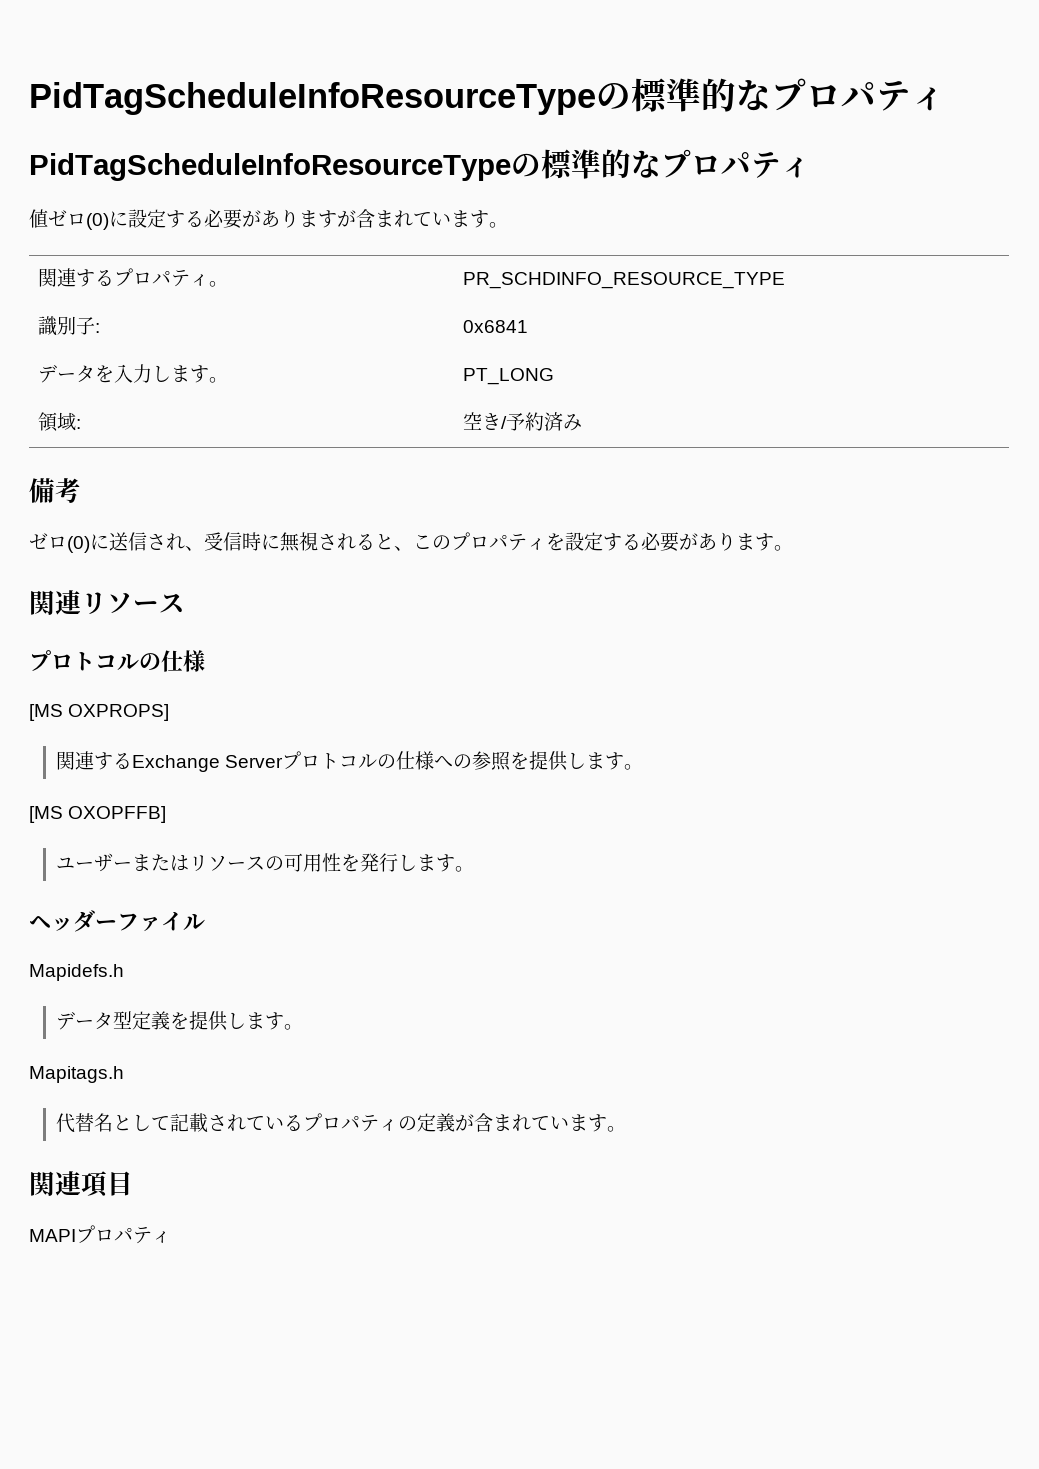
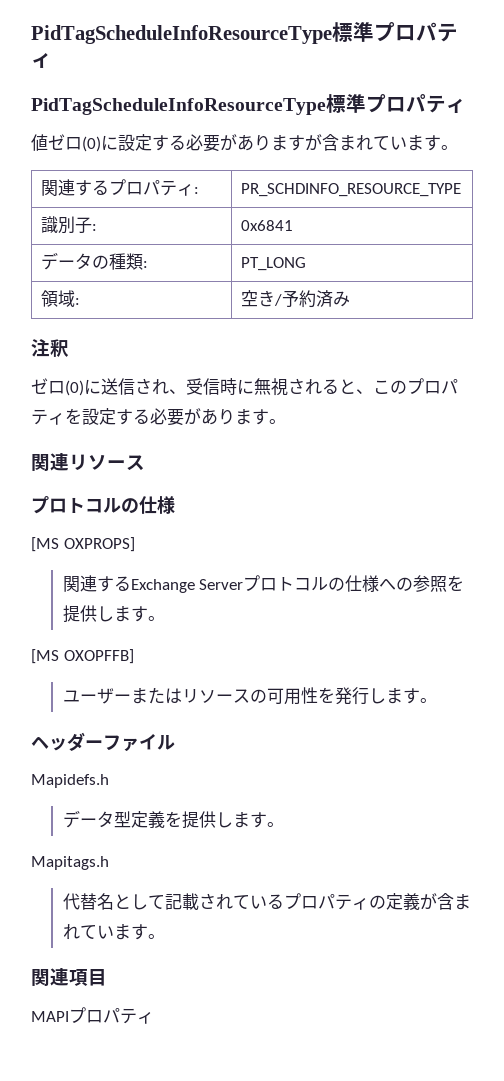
[29,78,771,115] PidTagScheduleInfoResourceTypeの標準的な -> [31,22,374,44] PidTagScheduleInfoResourceType標準
[511,149,661,179] の標準的な -> [326,94,366,113] 標準
[208,281,228,287] 。 -> [193,187,199,194] :
[94,364,228,383] を入力します。 -> [91,253,148,270] の種類:
[29,478,81,503] 備考 -> [31,339,69,357] 注釈

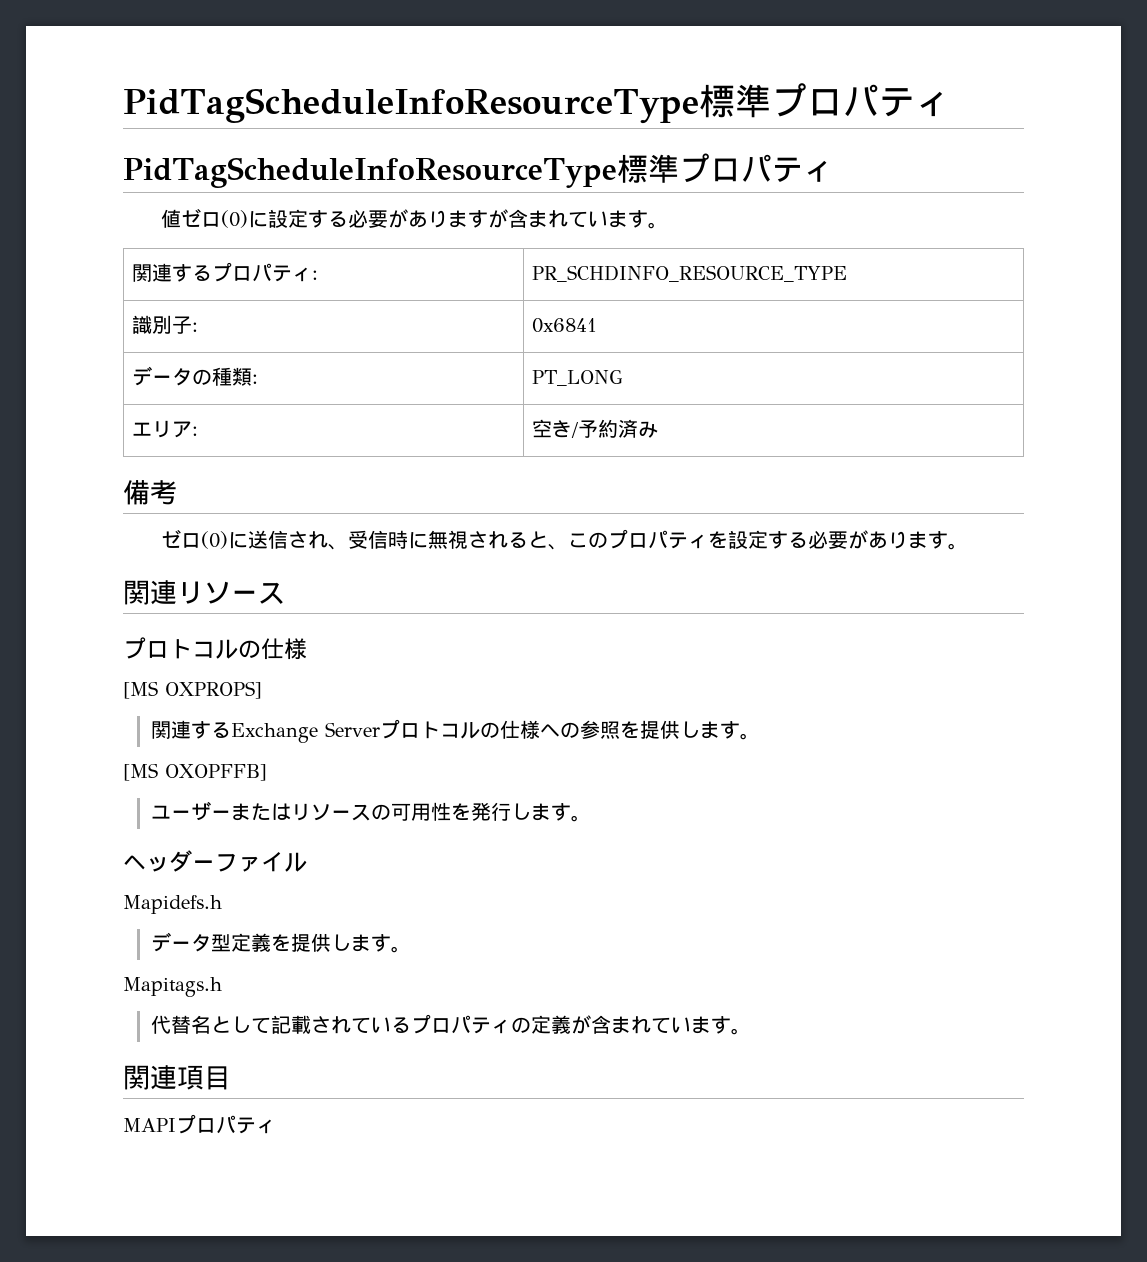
[40,290,75,307] 領域 -> [131,420,192,438] エリア
[31,339,69,357] 注釈 -> [123,480,177,505] 備考

